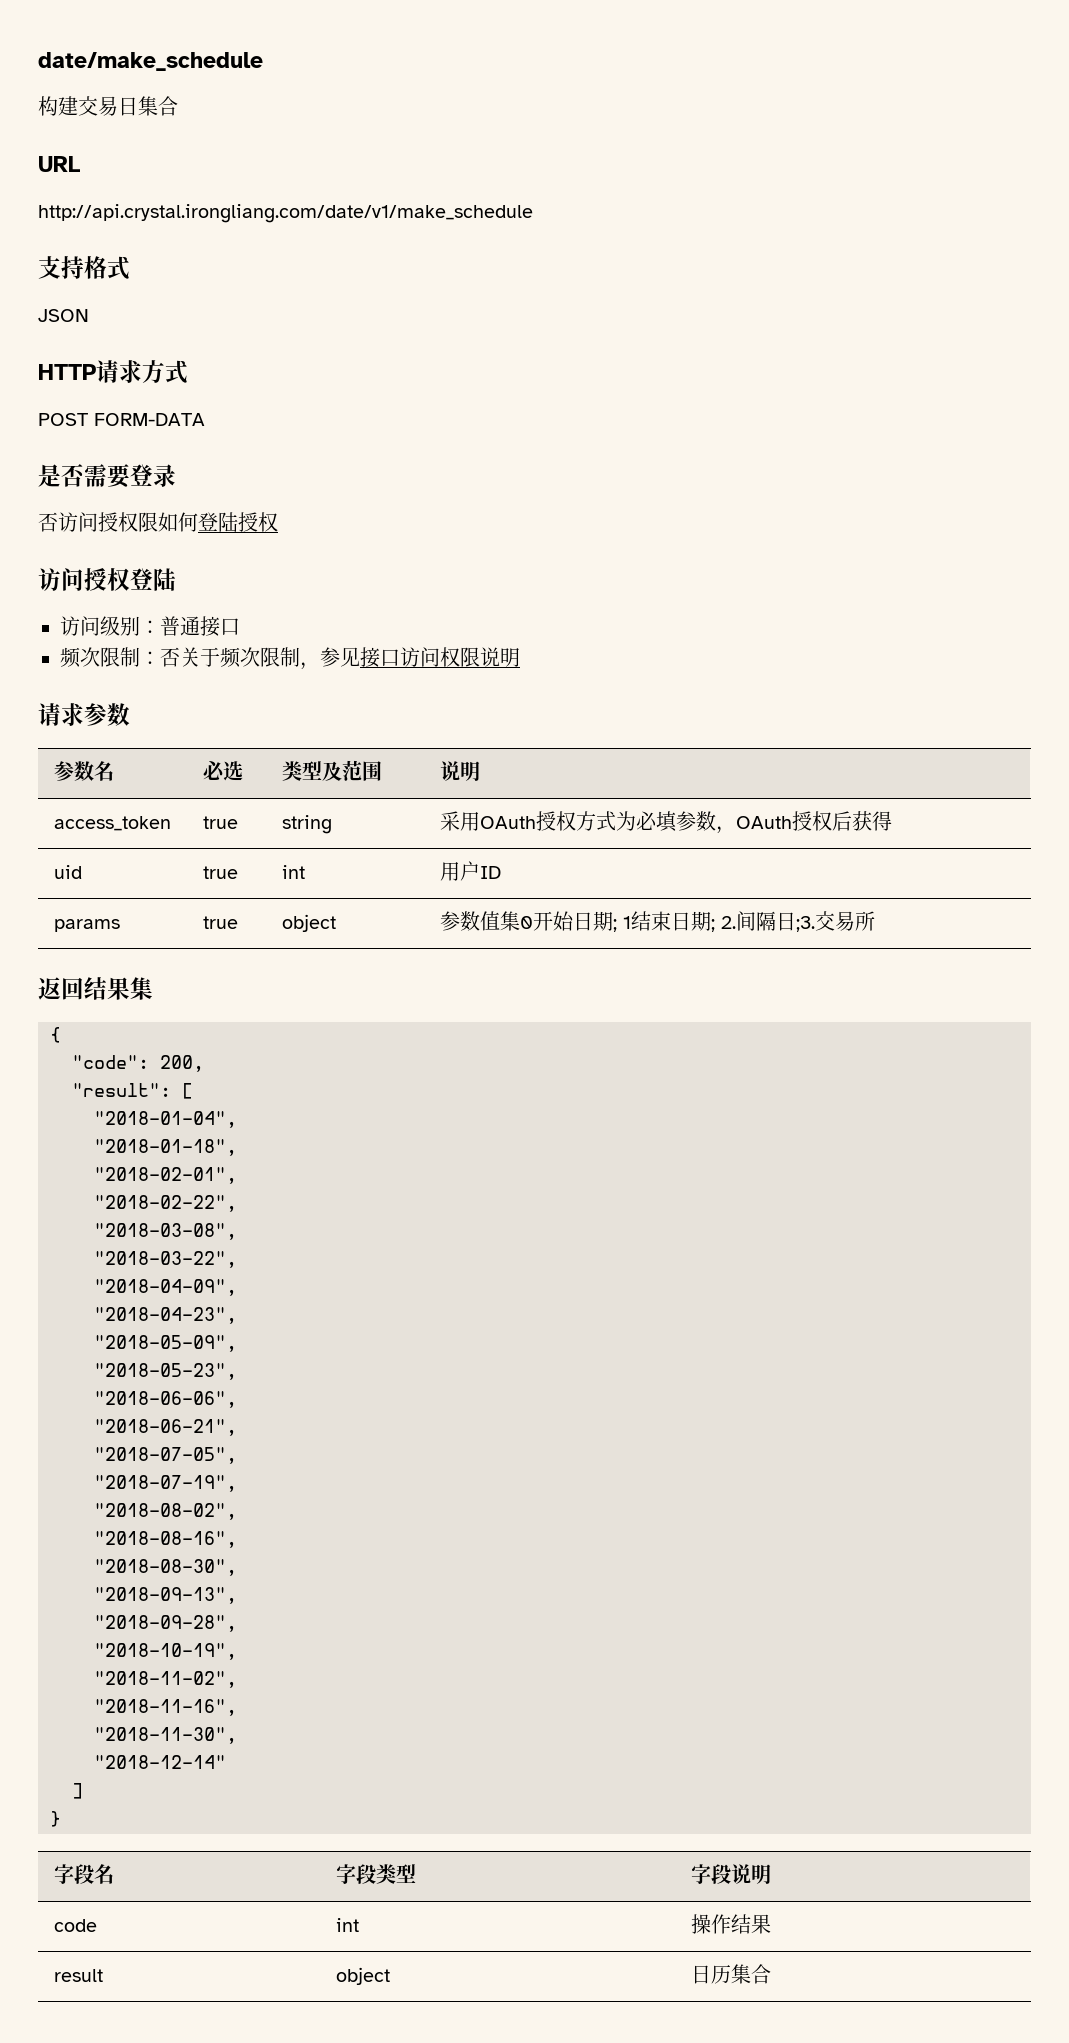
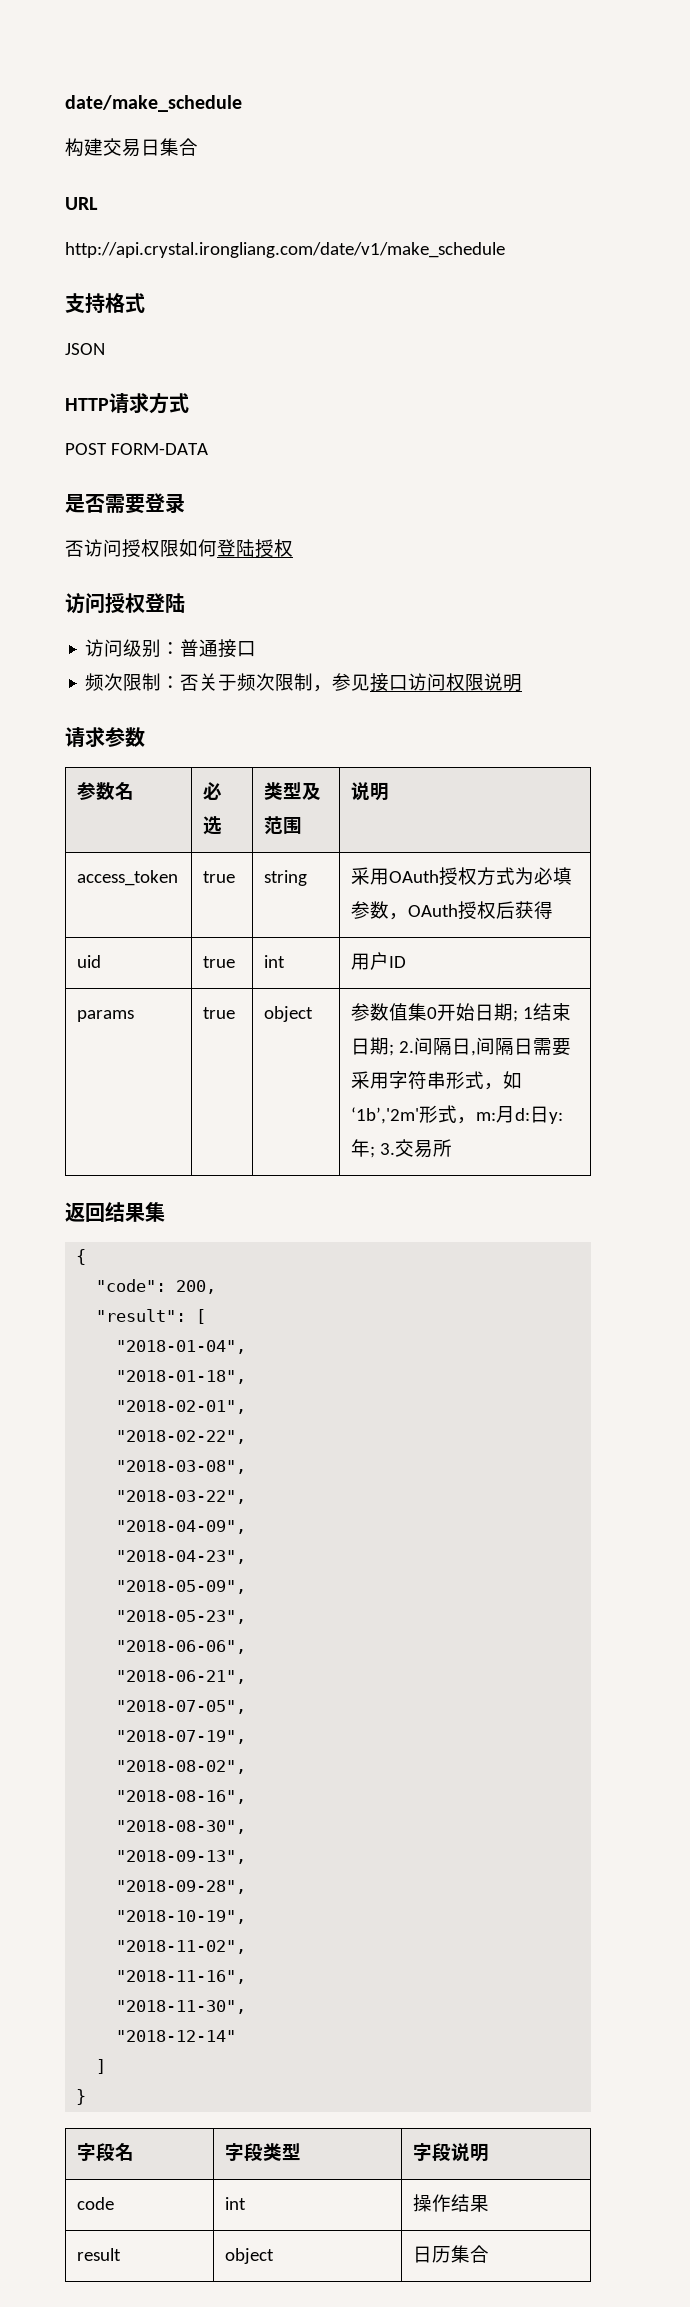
[795,916,815,932] ;3. -> [471,1037,572,1056] [351,1071,523,1090] [351,1105,564,1124] [351,1139,396,1158] ,间隔日需要采用字符串形式，如‘1b’,'2m'形式，m:月d:日y:年; 3.

